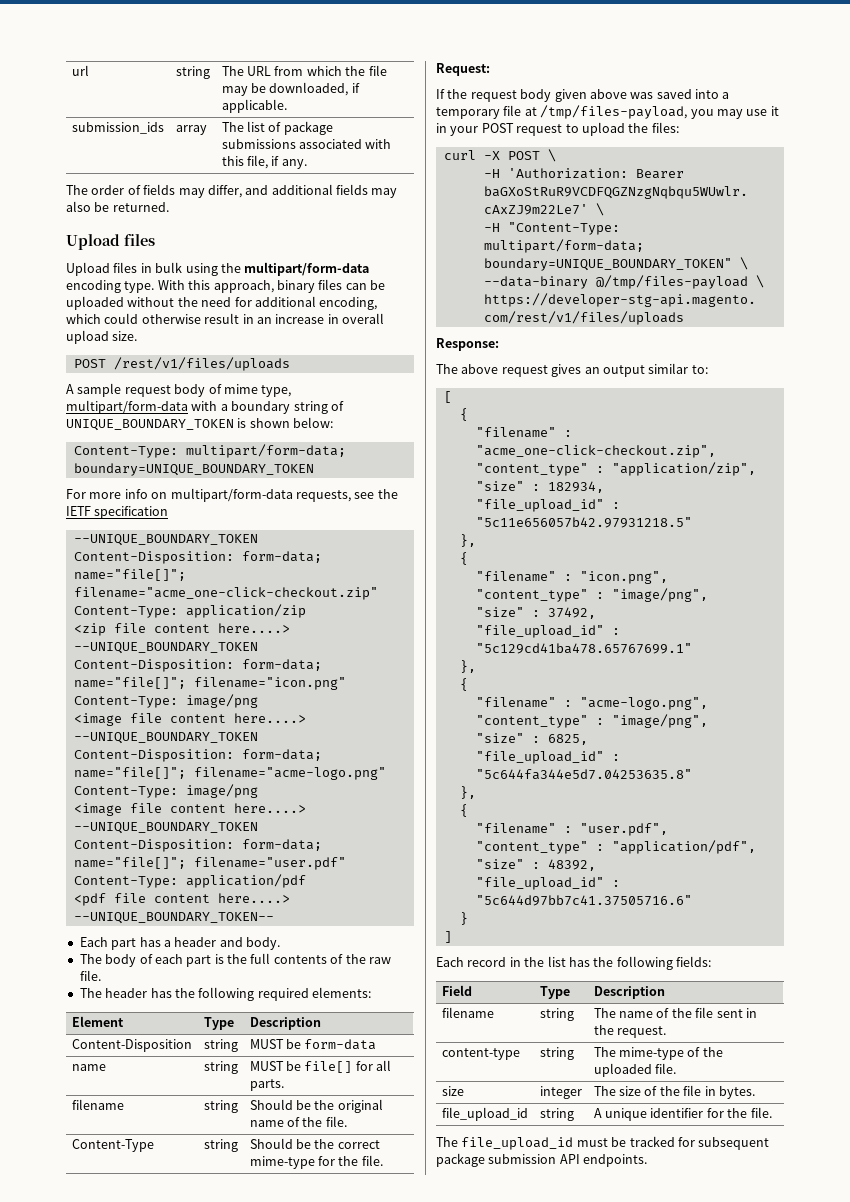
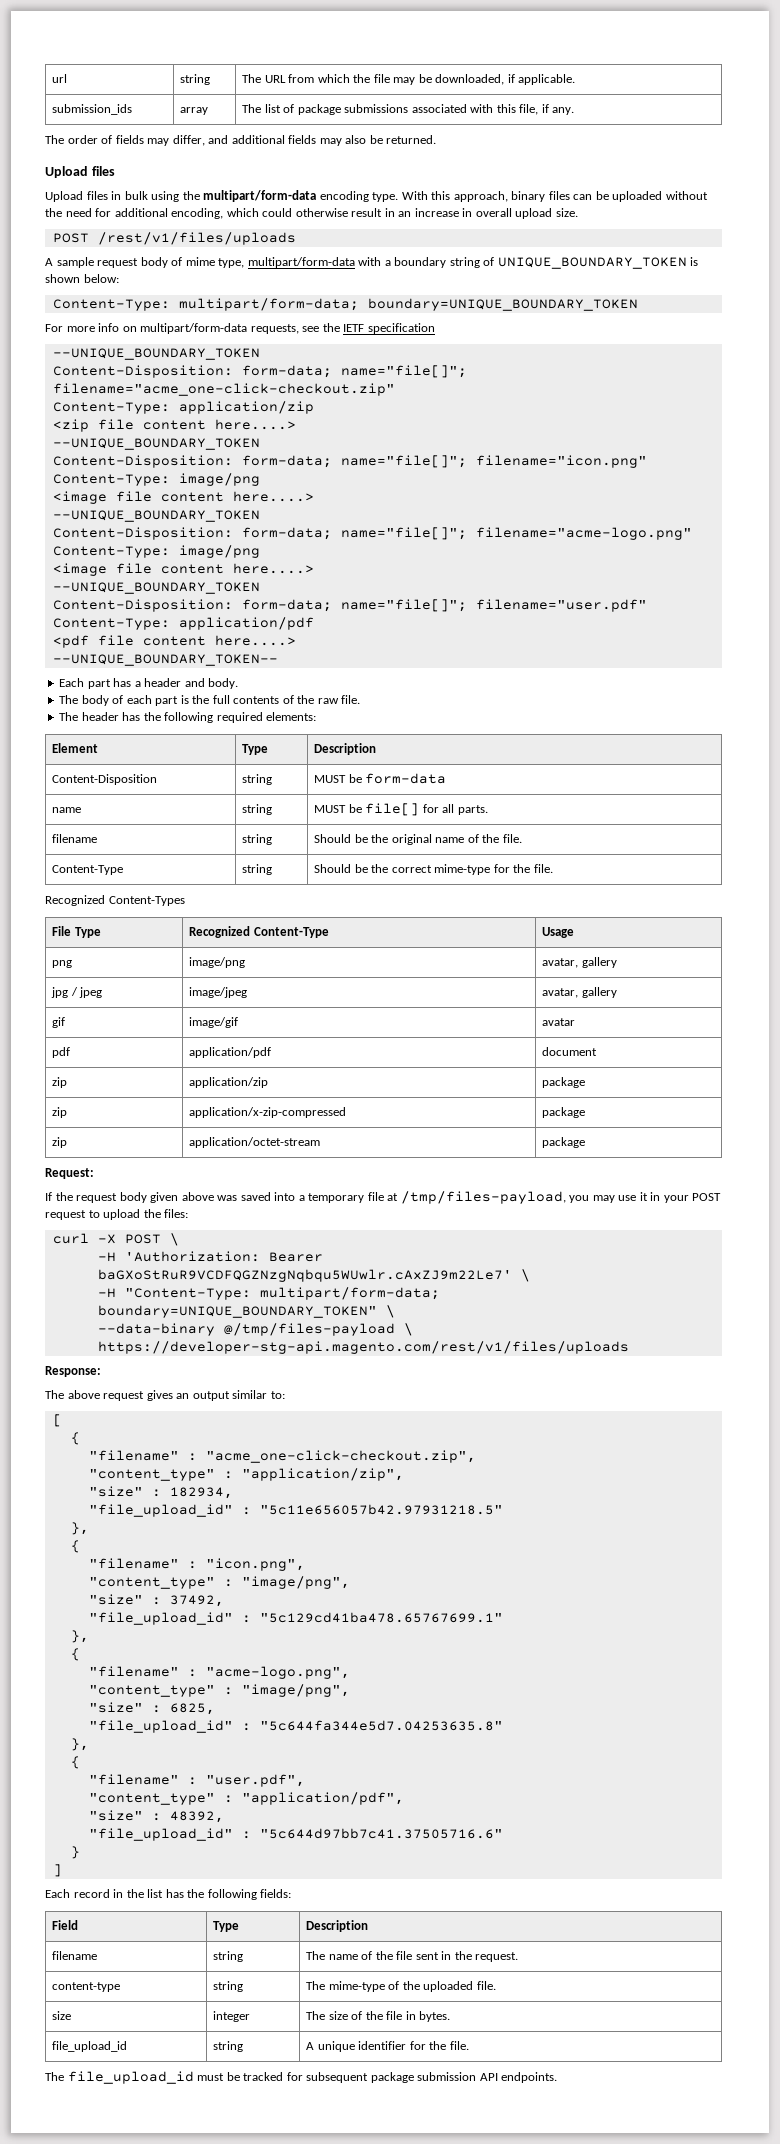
(383, 1160) none -> [45,895,185,906] [52,926,101,938] [189,926,329,938] [542,927,575,938] [52,960,73,968] [189,957,246,968] [542,957,617,968] [51,987,103,998] [189,987,248,998] [542,987,617,998] [52,1017,66,1028] [189,1017,239,1028] [542,1018,576,1026] [52,1047,71,1058] [189,1047,272,1058] [542,1047,598,1056] [52,1077,68,1088] [189,1077,269,1088] [542,1077,586,1088] [52,1107,68,1118] [189,1107,347,1118] [542,1107,586,1118] [52,1137,68,1148] [189,1137,321,1148] [542,1137,586,1148] // Recognized Content-Types // File Type | Recognized Content-Type | Usage // png | image/png | avatar, gallery // jpg / jpeg | image/jpeg | avatar, gallery // gif | image/gif | avatar // pdf | application/pdf | document // zip | application/zip | package // zip | application/x-zip-compressed | package // zip | application/octet-stream | package

